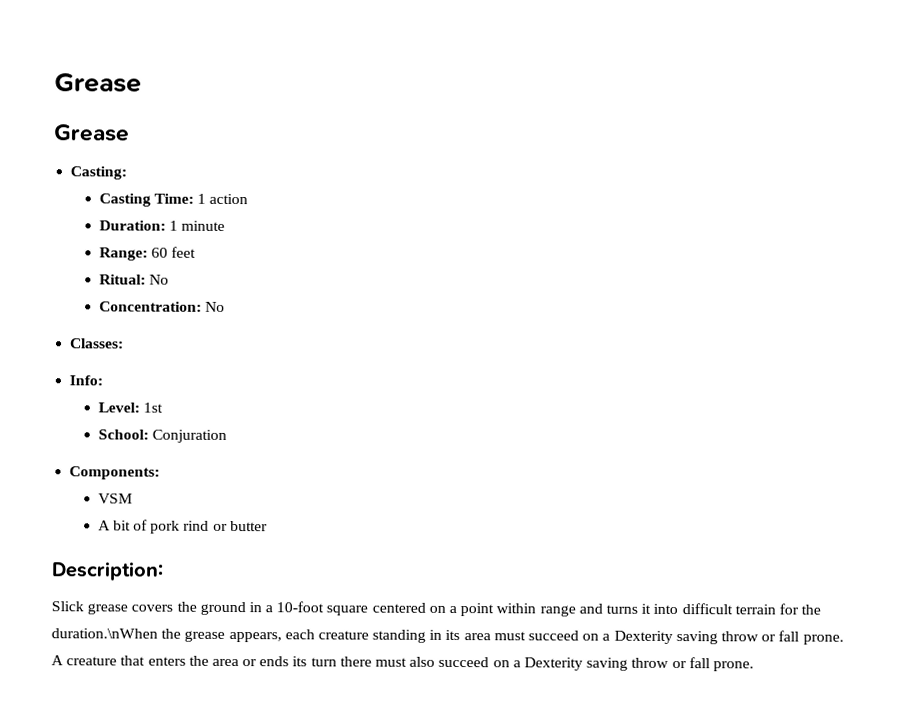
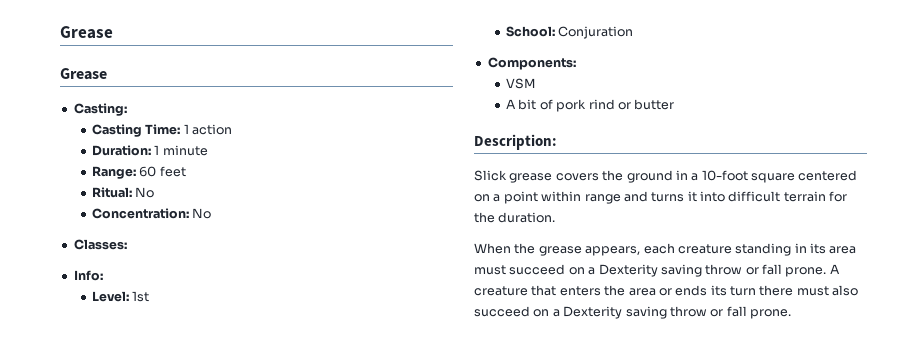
[51,628,158,639] duration.\nWhen -> [498,212,556,223] [474,243,511,254] duration. // When

